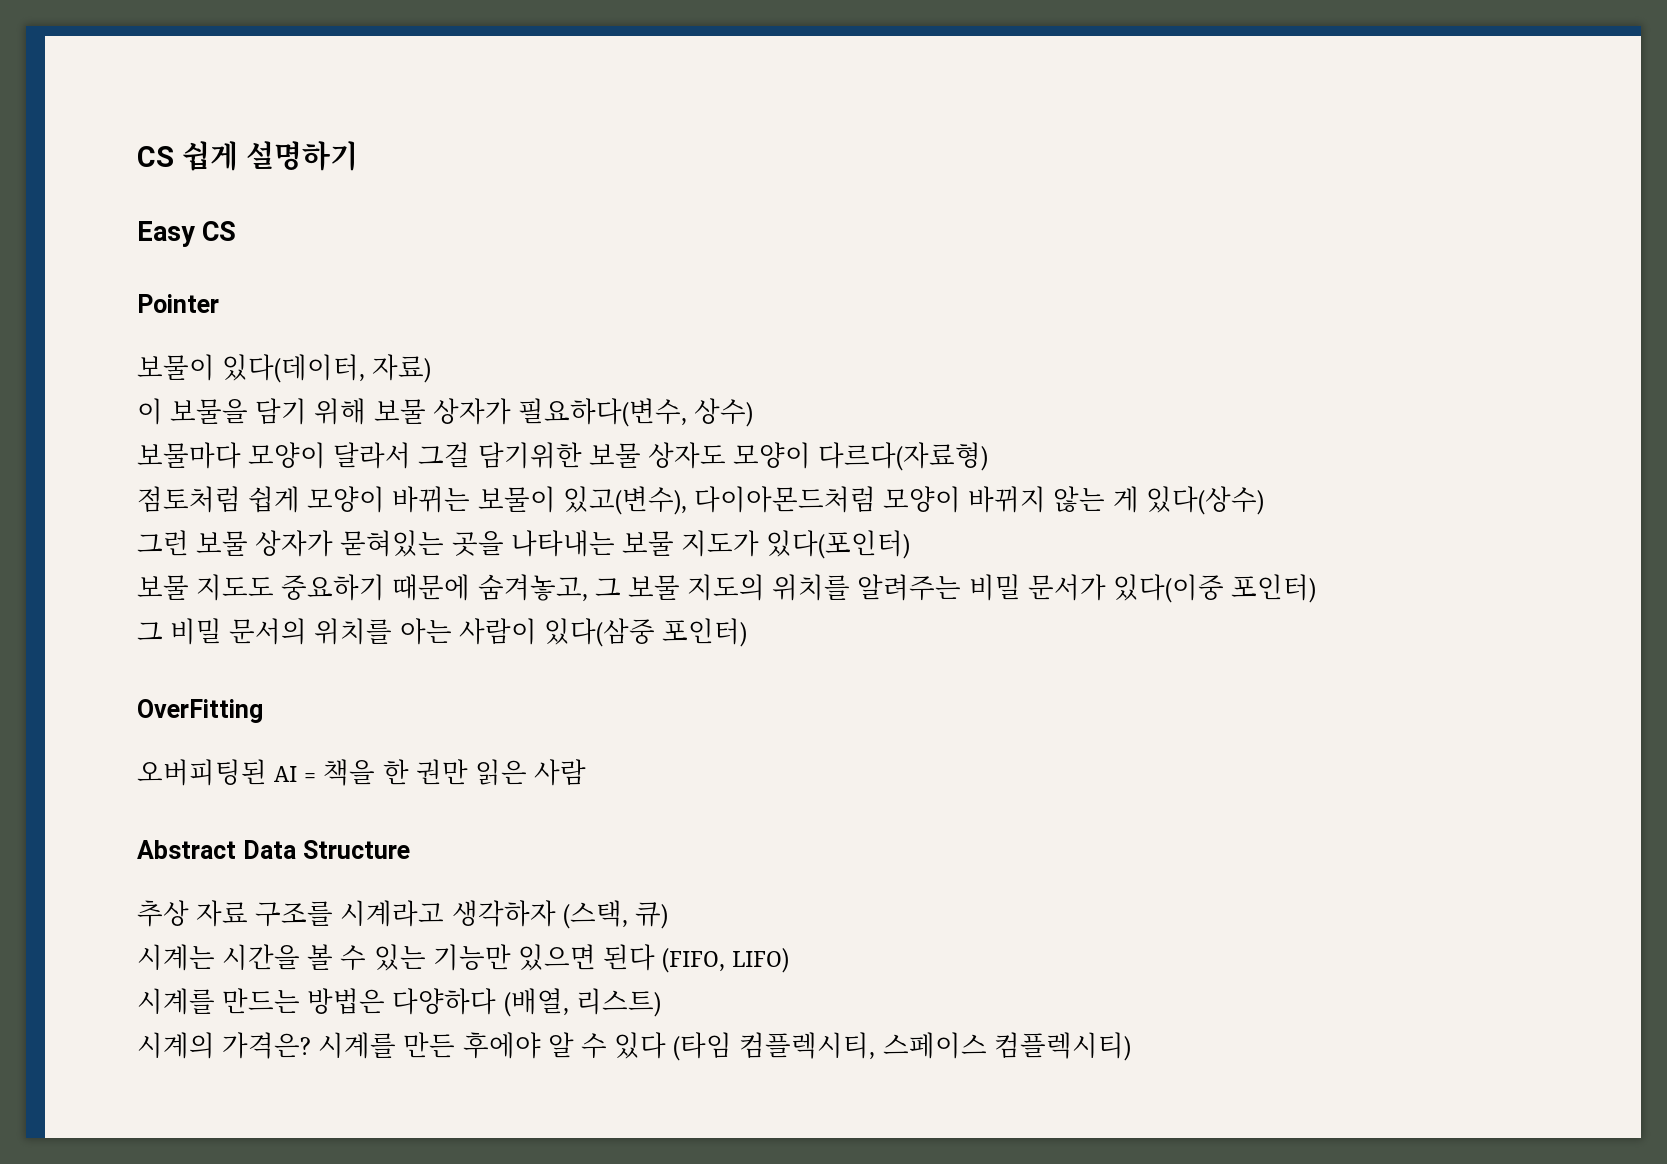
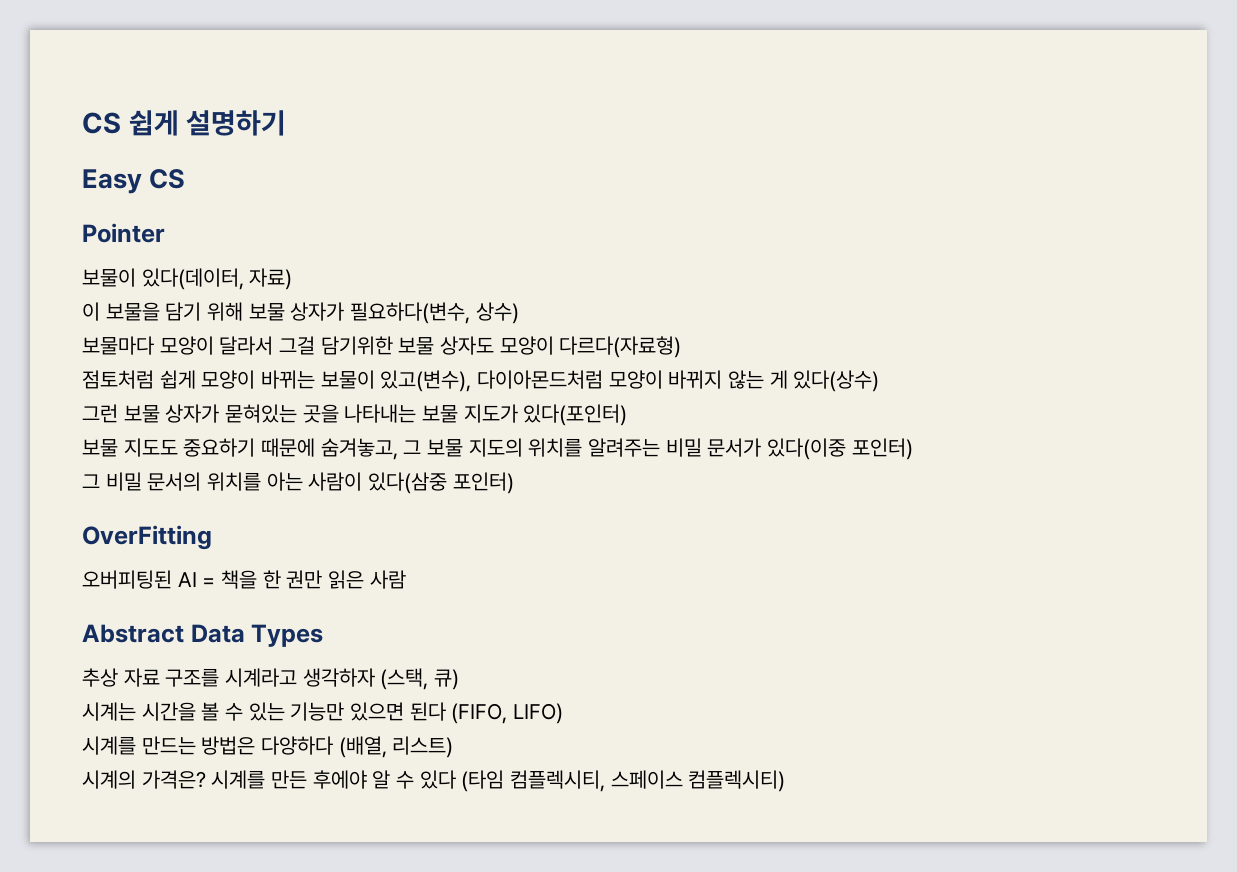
[302,840,410,859] Structure -> [251,624,324,647] Types

